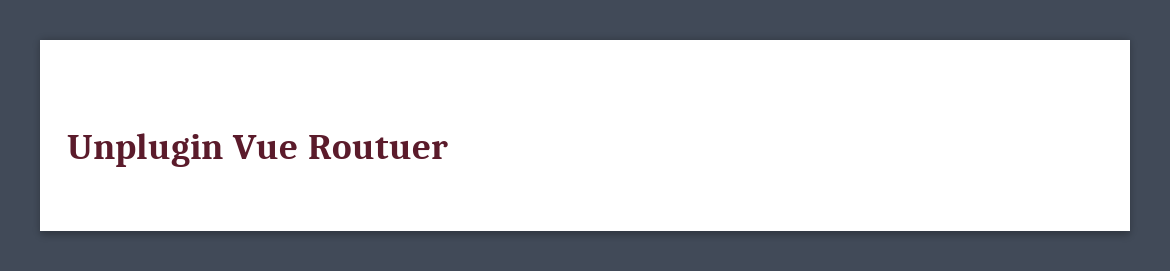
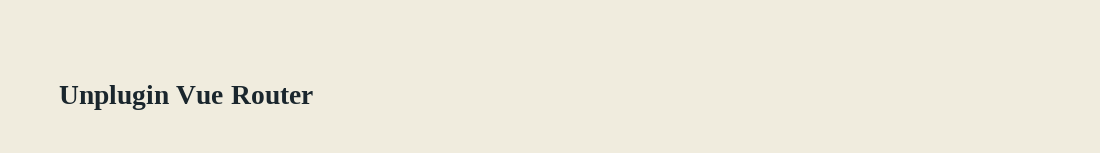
[307,135,448,159] Routuer -> [230,86,313,104] Router

